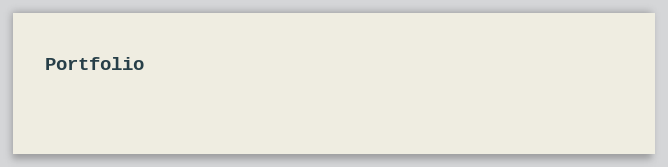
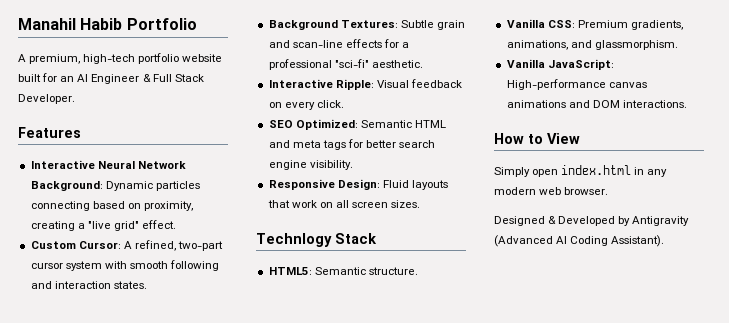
(45, 63) none -> [18,18,123,30] Manahil Habib
(144, 63) none -> [18,53,223,64] [18,73,204,84] [18,94,75,104] [18,127,81,138] [30,160,186,169] [30,181,200,191] [30,201,193,211] [30,220,177,231] [30,240,224,251] [30,260,220,271] [30,281,147,289] [268,20,465,30] [268,39,410,48] [268,59,423,70] [268,79,462,90] [268,100,344,110] [268,119,446,130] [268,139,436,150] [268,160,353,170] [268,179,448,190] [267,200,421,208] [256,233,377,247] [268,267,418,275] [506,19,683,30] [506,40,678,50] [506,59,614,70] [506,79,647,90] [506,100,687,108] [494,133,580,144] [494,165,668,177] [494,187,609,195] [494,216,690,226] [494,235,665,247] // A premium, high-tech portfolio website built for an AI Engineer & Full Stack Developer. // Features // Interactive Neural Network Background: Dynamic particles connecting based on proximity, creating a "live grid" effect. // Custom Cursor: A refined, two-part cursor system with smooth following and interaction states. // Background Textures: Subtle grain and scan-line effects for a professional "sci-fi" aesthetic. // Interactive Ripple: Visual feedback on every click. // SEO Optimized: Semantic HTML and meta tags for better search engine visibility. // Responsive Design: Fluid layouts that work on all screen sizes. // Technlogy Stack // HTML5: Semantic structure. // Vanilla CSS: Premium gradients, animations, and glassmorphism. // Vanilla JavaScript: High-performance canvas animations and DOM interactions. // How to View // Simply open index.html in any modern web browser. // Designed & Developed by Antigravity (Advanced AI Coding Assistant).

